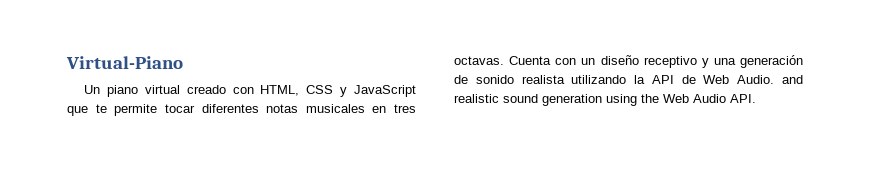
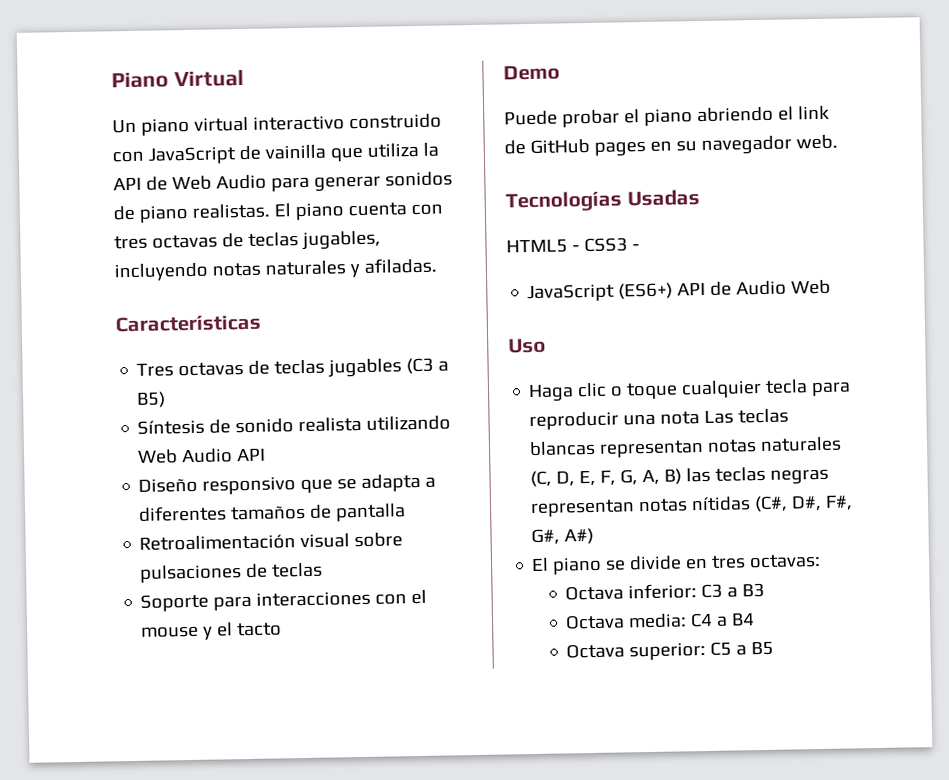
[66,56,183,69] Virtual-Piano -> [111,68,244,89] Piano Virtual
[186,85,417,97] [67,104,416,116] [454,55,803,68] [454,75,803,84] [454,94,756,106] creado con HTML, CSS y JavaScript que te permite tocar diferentes notas musicales en tres octavas. Cuenta con un diseño receptivo y una generación de sonido realista utilizando la API de Web Audio. and realistic sound generation using the Web Audio API. -> [252,113,442,131] [112,142,439,165] [113,171,453,192] [113,202,443,223] [114,230,381,250] [114,257,437,282] [115,314,261,333] [136,357,450,378] [136,391,167,408] [137,415,452,435] [137,448,267,464] [138,473,437,495] [138,503,407,522] [139,532,404,551] [140,562,324,583] [140,589,428,612] [141,622,283,640] [503,64,560,81] [504,105,830,128] [504,134,838,157] [505,189,700,213] [506,237,640,254] [527,279,832,303] [508,337,546,354] [528,379,852,403] [529,408,790,431] [529,436,843,458] [530,466,830,488] [530,495,854,518] [531,527,595,546] [531,553,822,575] [565,582,766,601] [565,612,756,630] [566,641,775,661] interactivo construido con JavaScript de vainilla que utiliza la API de Web Audio para generar sonidos de piano realistas. El piano cuenta con tres octavas de teclas jugables, incluyendo notas naturales y afiladas. // Características // Tres octavas de teclas jugables (C3 a B5) // Síntesis de sonido realista utilizando Web Audio API // Diseño responsivo que se adapta a diferentes tamaños de pantalla // Retroalimentación visual sobre pulsaciones de teclas // Soporte para interacciones con el mouse y el tacto // Demo // Puede probar el piano abriendo el link de GitHub pages en su navegador web. // Tecnologías Usadas // HTML5 - CSS3 - // JavaScript (ES6+) API de Audio Web // Uso // Haga clic o toque cualquier tecla para reproducir una nota Las teclas blancas representan notas naturales (C, D, E, F, G, A, B) las teclas negras representan notas nítidas (C#, D#, F#, G#, A#) // El piano se divide en tres octavas: // Octava inferior: C3 a B3 // Octava media: C4 a B4 // Octava superior: C5 a B5

